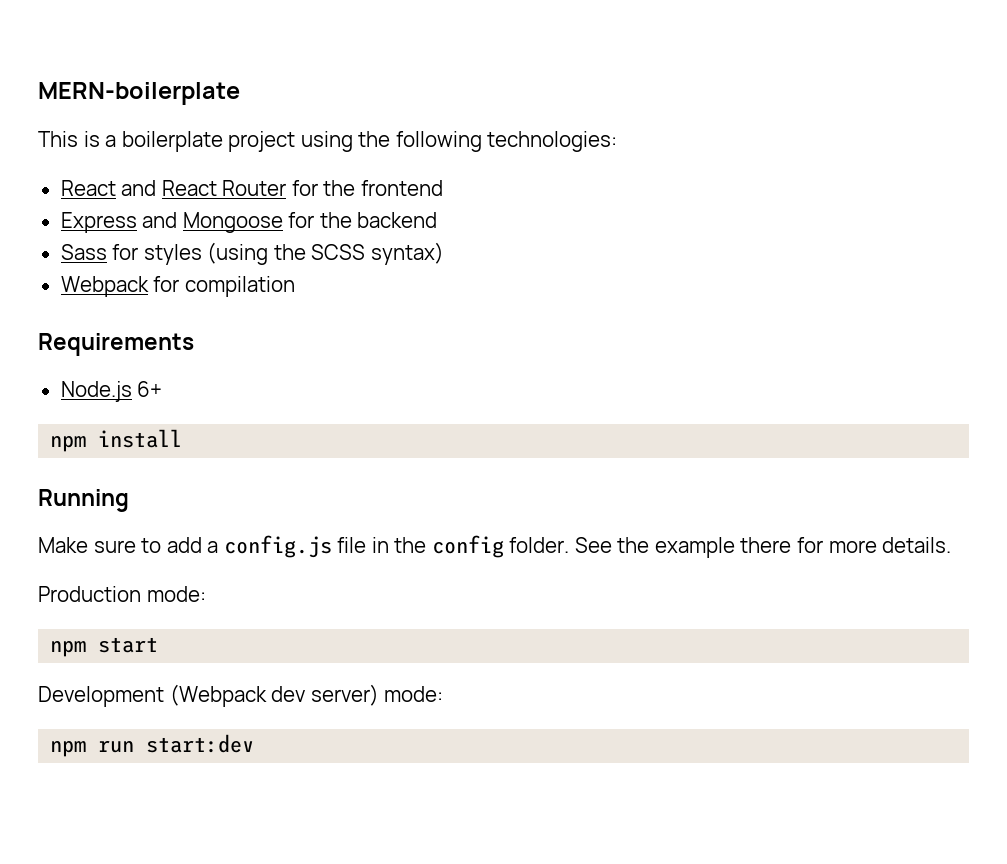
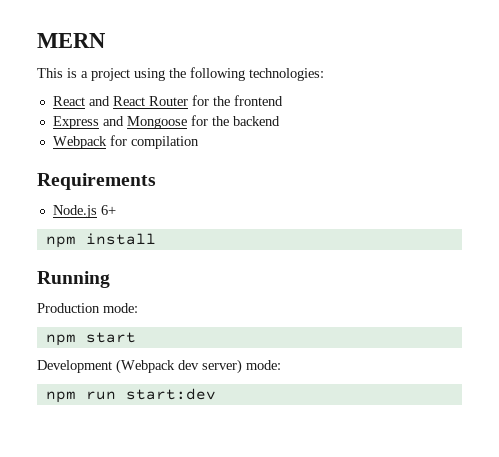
[38,82,240,105] MERN-boilerplate -> [37,33,105,48] MERN
[121,131,223,152] boilerplate -> (88, 74) none
[60,242,444,265] // Sass for styles (using the SCSS syntax) -> (280, 121) none
[38,535,952,558] // Make sure to add a config.js file in the config folder. See the example there for more details. -> (110, 279) none

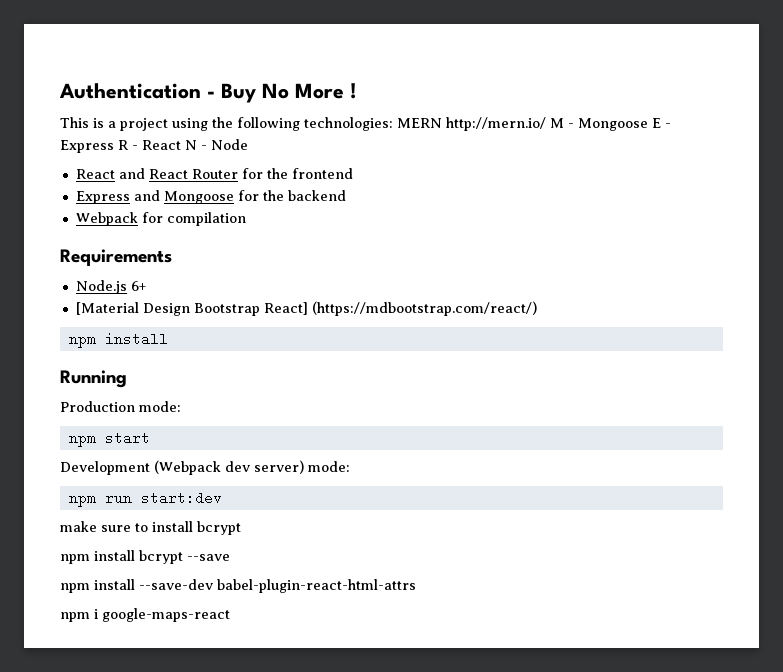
[37,33,105,48] MERN -> [59,83,357,103] Authentication - Buy No More !
(324, 74) none -> [397,117,671,131] [60,139,248,153] MERN http://mern.io/ M - Mongoose E - Express R - React N - Node
(116, 210) none -> [75,301,537,316] // [Material Design Bootstrap React] (https://mdbootstrap.com/react/)
(216, 394) none -> [60,521,241,535] [60,550,230,564] [60,579,416,593] [60,608,230,622] // make sure to install bcrypt // npm install bcrypt --save // npm install --save-dev babel-plugin-react-html-attrs // npm i google-maps-react

